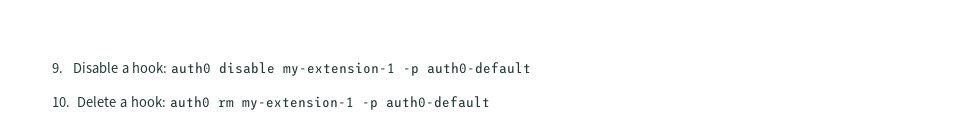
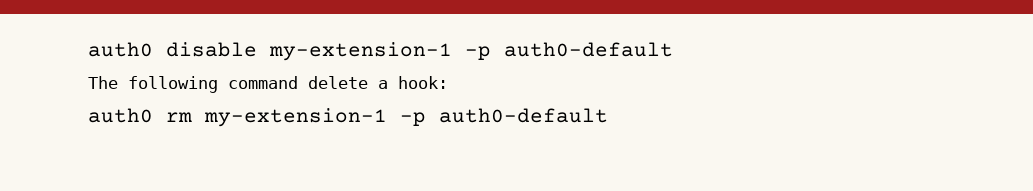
[52,62,168,74] 9. Disable a hook: -> (88, 49) none
[52,96,167,108] 10. Delete a hook: -> [88,76,448,93] The following command delete a hook: //

